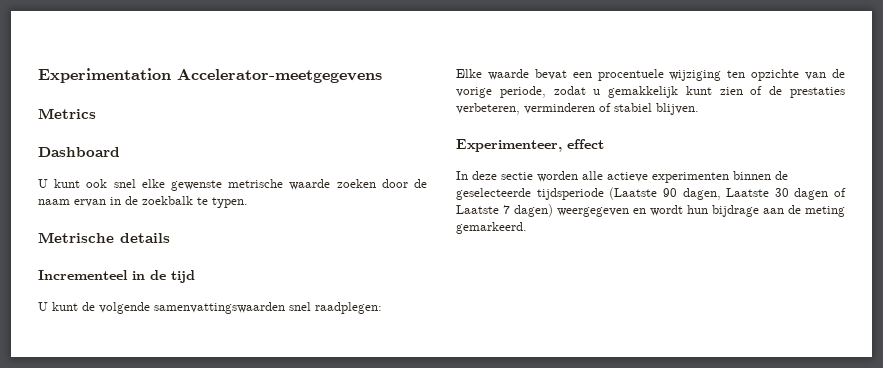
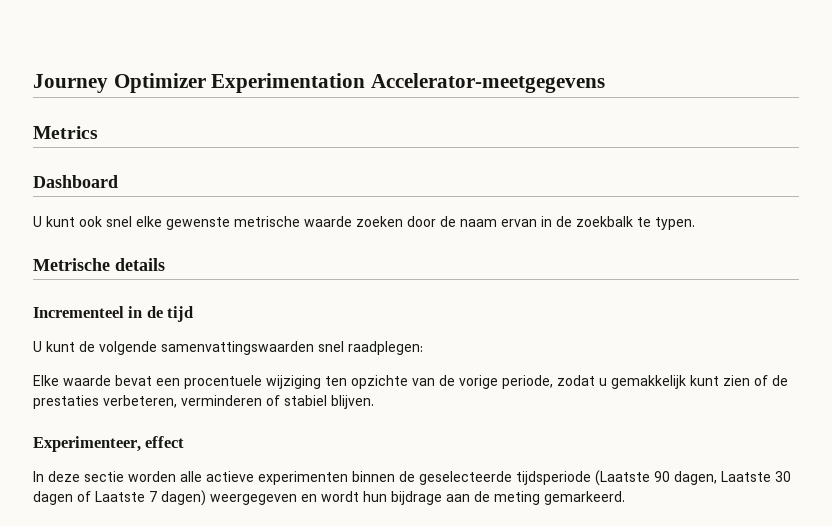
(38, 75) none -> [33,73,206,93] Journey Optimizer

